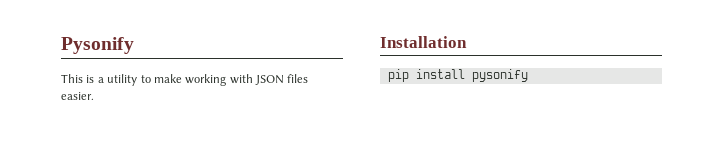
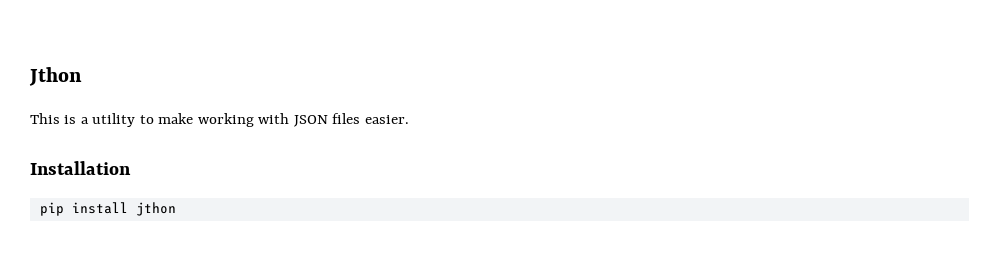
[61,37,134,54] Pysonify -> [29,67,82,86] Jthon
[471,69,528,82] pysonify -> [135,202,176,216] jthon

